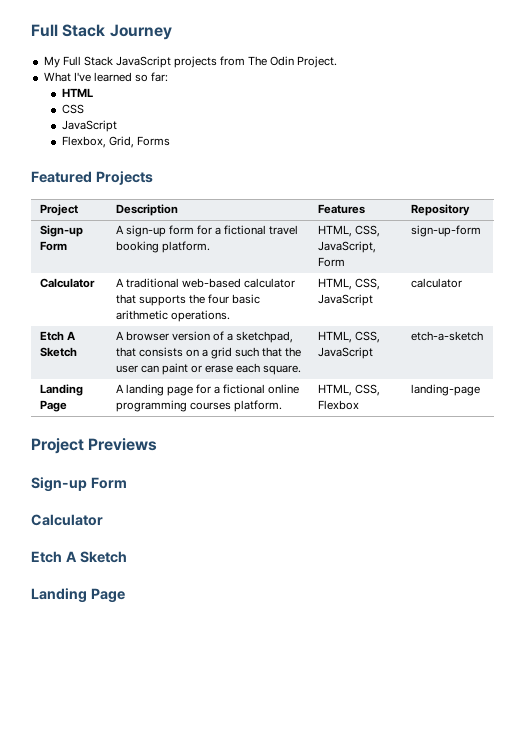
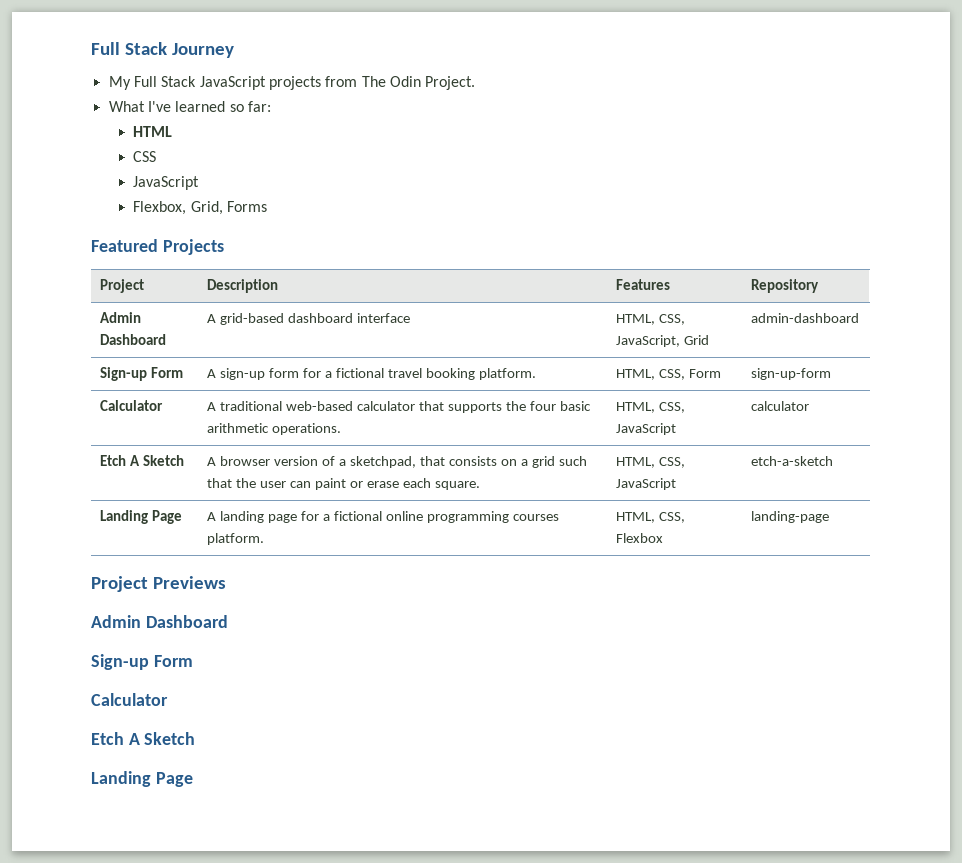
(470, 210) none -> [100,312,142,323] [100,334,167,345] [207,313,411,325] [616,314,686,325] [616,335,710,347] [751,313,860,323] // Admin Dashboard | A grid-based dashboard interface | HTML, CSS, JavaScript, Grid | admin-dashboard
[317,241,376,253] JavaScript, -> (686, 374) none
(158, 444) none -> [91,615,228,628] // Admin Dashboard

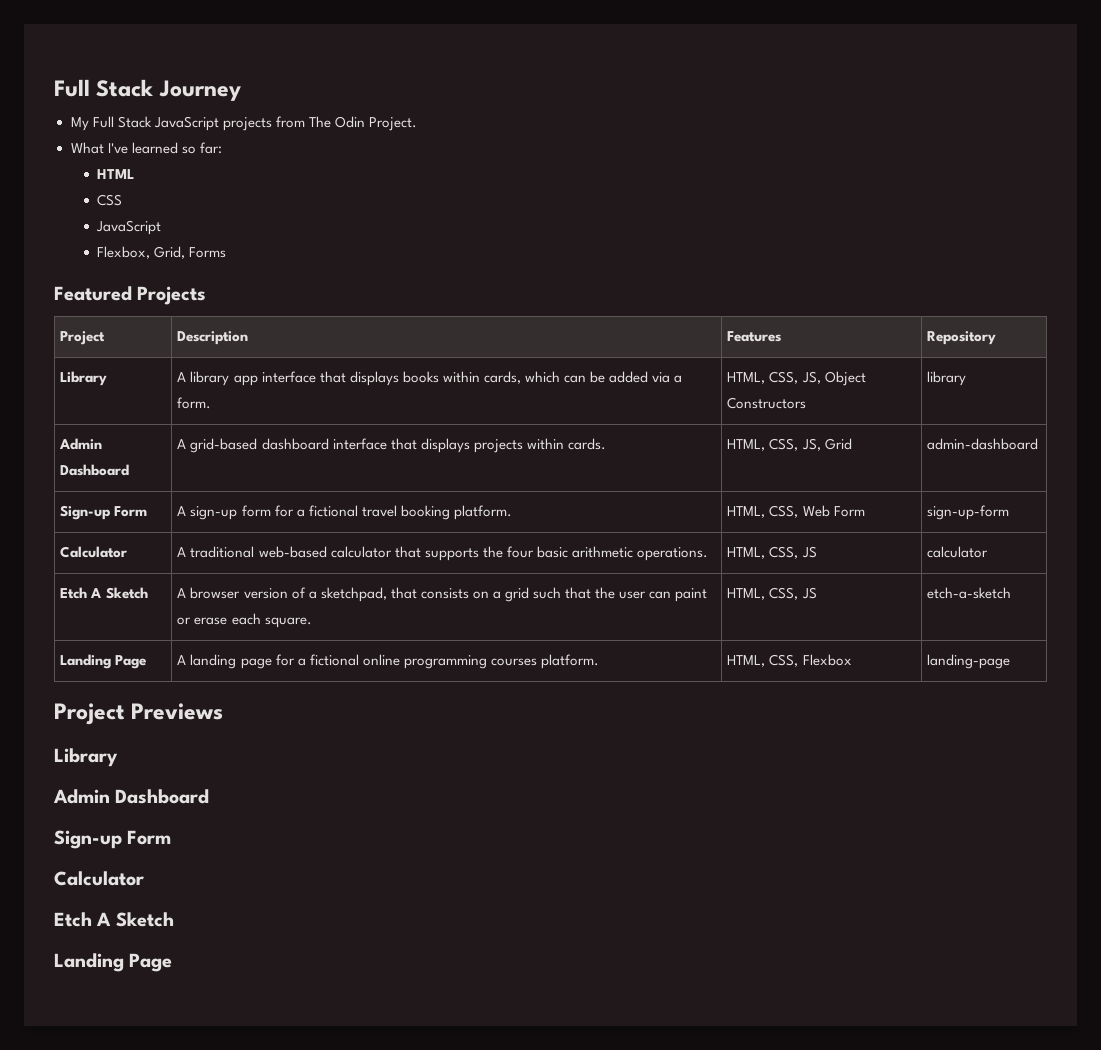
(820, 286) none -> [60,371,108,386] [177,371,683,386] [177,397,212,409] [727,371,866,386] [727,397,807,409] [927,371,967,386] // Library | A library app interface that displays books within cards, which can be added via a form. | HTML, CSS, JS, Object Constructors | library
[616,314,686,325] [616,335,681,347] | HTML, CSS, JavaScript, -> [390,438,606,453] [727,438,821,451] that displays projects within cards. | HTML, CSS, JS,
(686, 374) none -> [802,505,830,517] Web
[616,423,677,435] JavaScript -> [801,546,817,558] JS
[616,478,677,490] JavaScript -> [801,587,817,599] JS
(226, 582) none -> [54,748,118,767] // Library

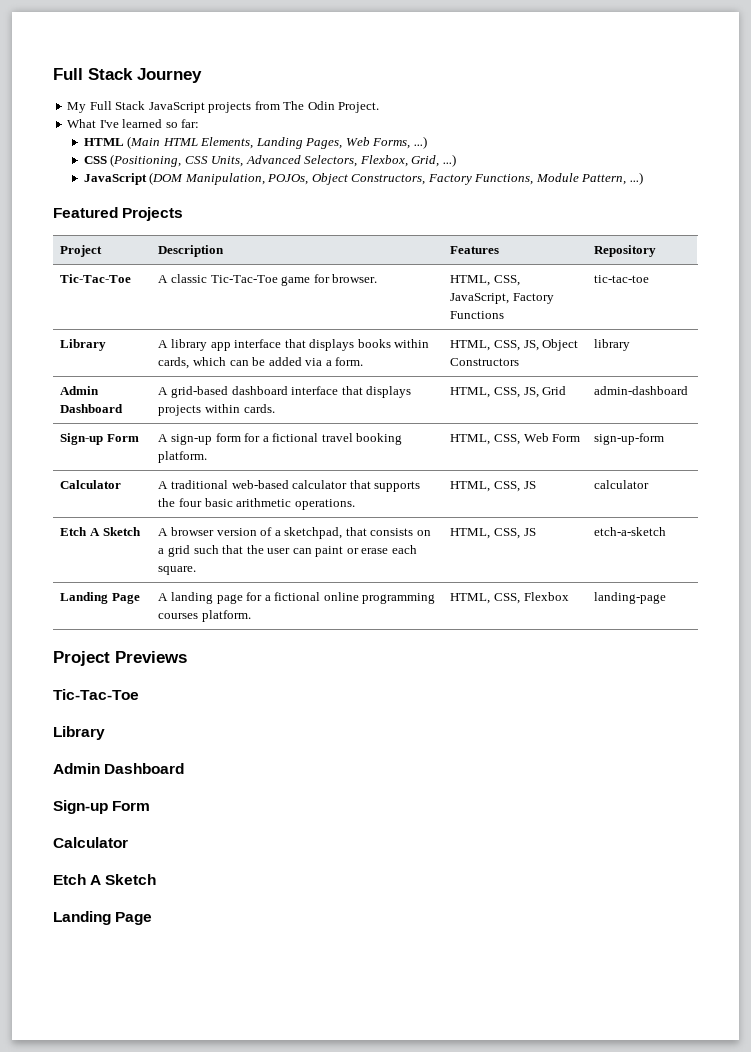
[97,194,123,206] [96,220,162,235] [97,246,227,259] // CSS // JavaScript // Flexbox, Grid, Forms -> [127,136,427,149] [83,154,456,167] [83,172,643,185] (Main HTML Elements, Landing Pages, Web Forms, ...) // CSS (Positioning, CSS Units, Advanced Selectors, Flexbox, Grid, ...) // JavaScript (DOM Manipulation, POJOs, Object Constructors, Factory Functions, Module Pattern, ...)
(997, 338) none -> [60,274,132,283] [158,274,378,286] [450,275,520,286] [450,293,554,304] [450,311,505,319] [594,275,650,283] // Tic-Tac-Toe | A classic Tic-Tac-Toe game for browser. | HTML, CSS, JavaScript, Factory Functions | tic-tac-toe
(224, 711) none -> [53,689,139,700] // Tic-Tac-Toe

